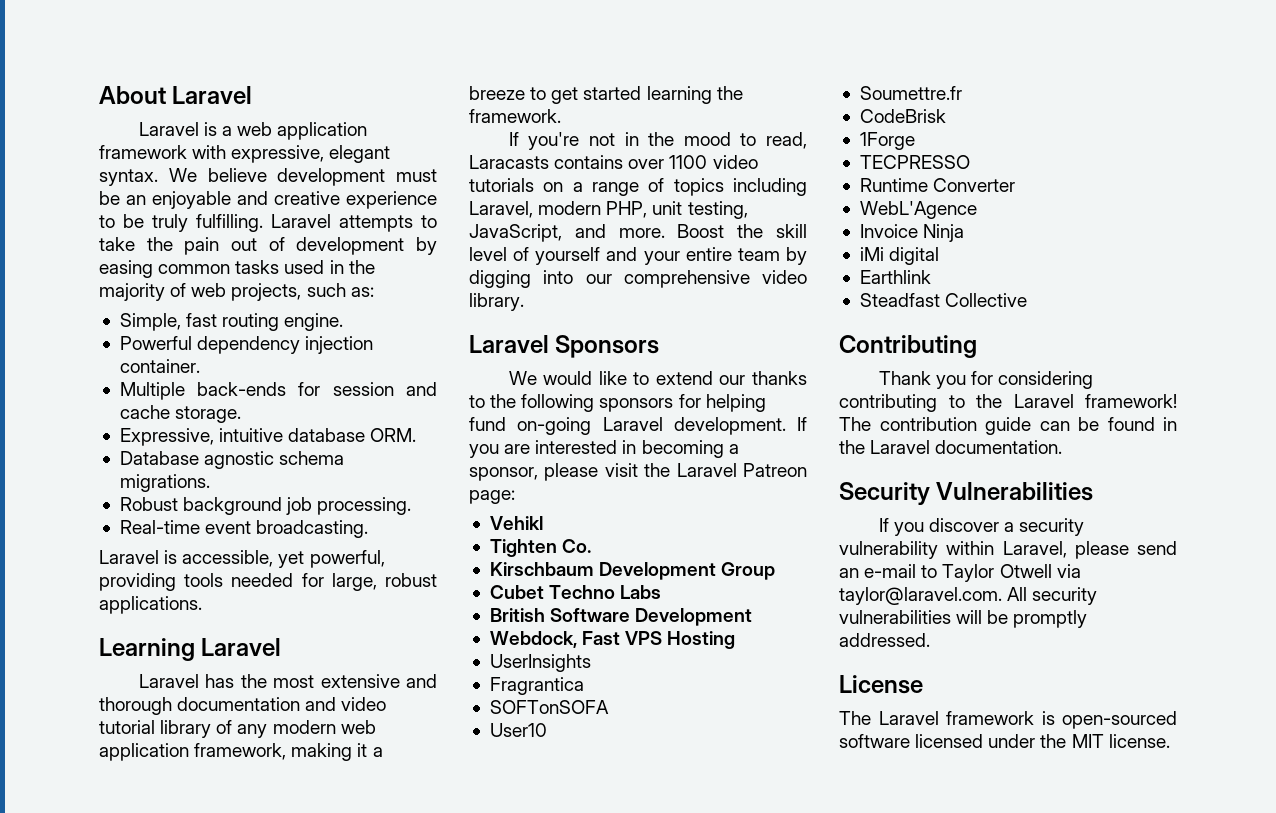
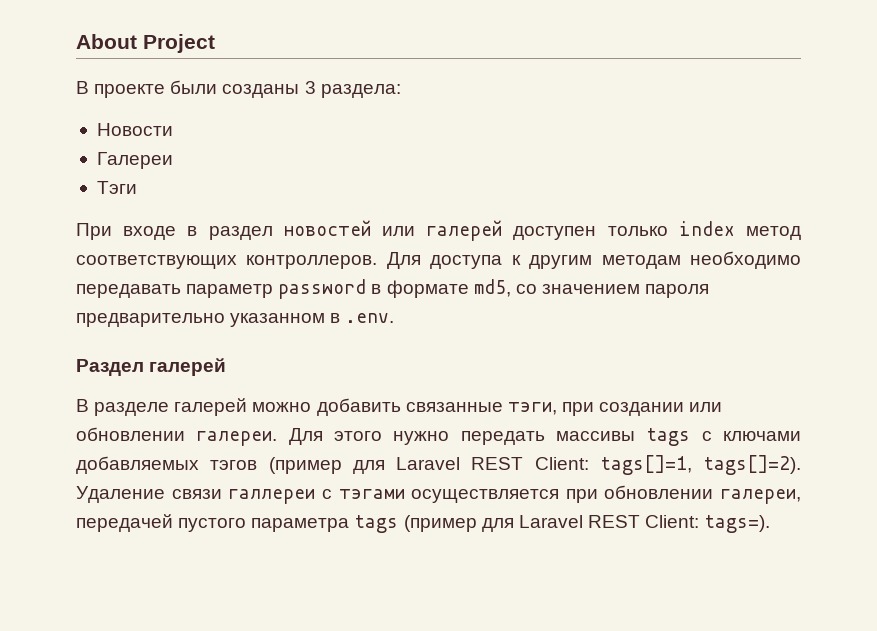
[172,86,253,104] [138,122,368,140] [99,145,391,163] [99,168,437,186] [99,191,437,209] [99,214,437,232] [99,237,437,255] [99,260,375,278] [99,283,374,301] [119,313,344,331] [119,336,374,354] [119,359,200,373] [119,382,438,400] [119,405,242,423] [119,428,417,446] [119,451,345,469] [119,474,210,492] [119,497,412,515] [119,520,369,538] [99,550,385,568] [99,573,438,591] [99,596,202,614] [99,638,282,661] [138,674,437,688] [99,697,387,715] [99,720,376,738] [99,743,383,761] [469,86,743,104] [469,109,561,123] [508,132,807,150] [469,155,758,169] [469,178,807,196] [469,201,748,219] [469,224,807,242] [469,247,807,265] [469,270,807,288] [469,293,524,311] [469,335,660,358] [508,371,807,385] [469,394,766,412] [469,417,807,435] [469,440,739,458] [469,463,807,481] [469,490,515,504] [489,516,543,530] [489,539,592,557] [489,562,776,580] [489,585,662,599] [489,608,753,626] [489,631,736,649] [489,654,591,672] [489,677,584,695] [489,700,609,714] [489,723,547,737] [859,86,962,100] [859,109,946,123] [859,132,915,150] [859,155,970,169] [859,178,1016,192] [859,201,977,219] [859,224,965,242] [859,247,940,265] [859,270,931,284] [859,293,1028,307] [839,335,977,358] [878,371,1094,389] [839,394,1177,412] [839,417,1177,435] [839,440,1063,454] [839,482,1094,505] [878,518,1085,536] [839,541,1177,559] [839,564,1081,582] [839,587,1098,605] [839,610,1088,628] [839,633,930,647] [839,675,923,694] [839,711,1177,729] [839,734,1170,748] Laravel // Laravel is a web application framework with expressive, elegant syntax. We believe development must be an enjoyable and creative experience to be truly fulfilling. Laravel attempts to take the pain out of development by easing common tasks used in the majority of web projects, such as: // Simple, fast routing engine. // Powerful dependency injection container. // Multiple back-ends for session and cache storage. // Expressive, intuitive database ORM. // Database agnostic schema migrations. // Robust background job processing. // Real-time event broadcasting. // Laravel is accessible, yet powerful, providing tools needed for large, robust applications. // Learning Laravel // Laravel has the most extensive and thorough documentation and video tutorial library of any modern web application framework, making it a breeze to get started learning the framework. // If you're not in the mood to read, Laracasts contains over 1100 video tutorials on a range of topics including Laravel, modern PHP, unit testing, JavaScript, and more. Boost the skill level of yourself and your entire team by digging into our comprehensive video library. // Laravel Sponsors // We would like to extend our thanks to the following sponsors for helping fund on-going Laravel development. If you are interested in becoming a sponsor, please visit the Laravel Patreon page: // Vehikl // Tighten Co. // Kirschbaum Development Group // Cubet Techno Labs // British Software Development // Webdock, Fast VPS Hosting // UserInsights // Fragrantica // SOFTonSOFA // User10 // Soumettre.fr // CodeBrisk // 1Forge // TECPRESSO // Runtime Converter // WebL'Agence // Invoice Ninja // iMi digital // Earthlink // Steadfast Collective // Contributing // Thank you for considering contributing to the Laravel framework! The contribution guide can be found in the Laravel documentation. // Security Vulnerabilities // If you discover a security vulnerability within Laravel, please send an e-mail to Taylor Otwell via taylor@laravel.com. All security vulnerabilities will be promptly addressed. // License // The Laravel framework is open-sourced software licensed under the MIT license. -> [143,34,215,53] [76,80,401,98] [96,123,173,136] [96,152,173,169] [96,181,137,194] [76,220,802,241] [76,251,802,269] [76,279,710,299] [76,313,395,327] [76,358,227,376] [76,398,723,416] [76,427,802,446] [76,455,801,475] [76,485,801,504] [76,514,771,533] Project // В проекте были созданы 3 раздела: // Новости // Галереи // Тэги // При входе в раздел новостей или галерей доступен только index метод соответствующих контроллеров. Для доступа к другим методам необходимо передавать параметр password в формате md5, со значением пароля предварительно указанном в .env. // Раздел галерей // В разделе галерей можно добавить связанные тэги, при создании или обновлении галереи. Для этого нужно передать массивы tags с ключами добавляемых тэгов (пример для Laravel REST Client: tags[]=1, tags[]=2). Удаление связи галлереи с тэгами осуществляется при обновлении галереи, передачей пустого параметра tags (пример для Laravel REST Client: tags=).

